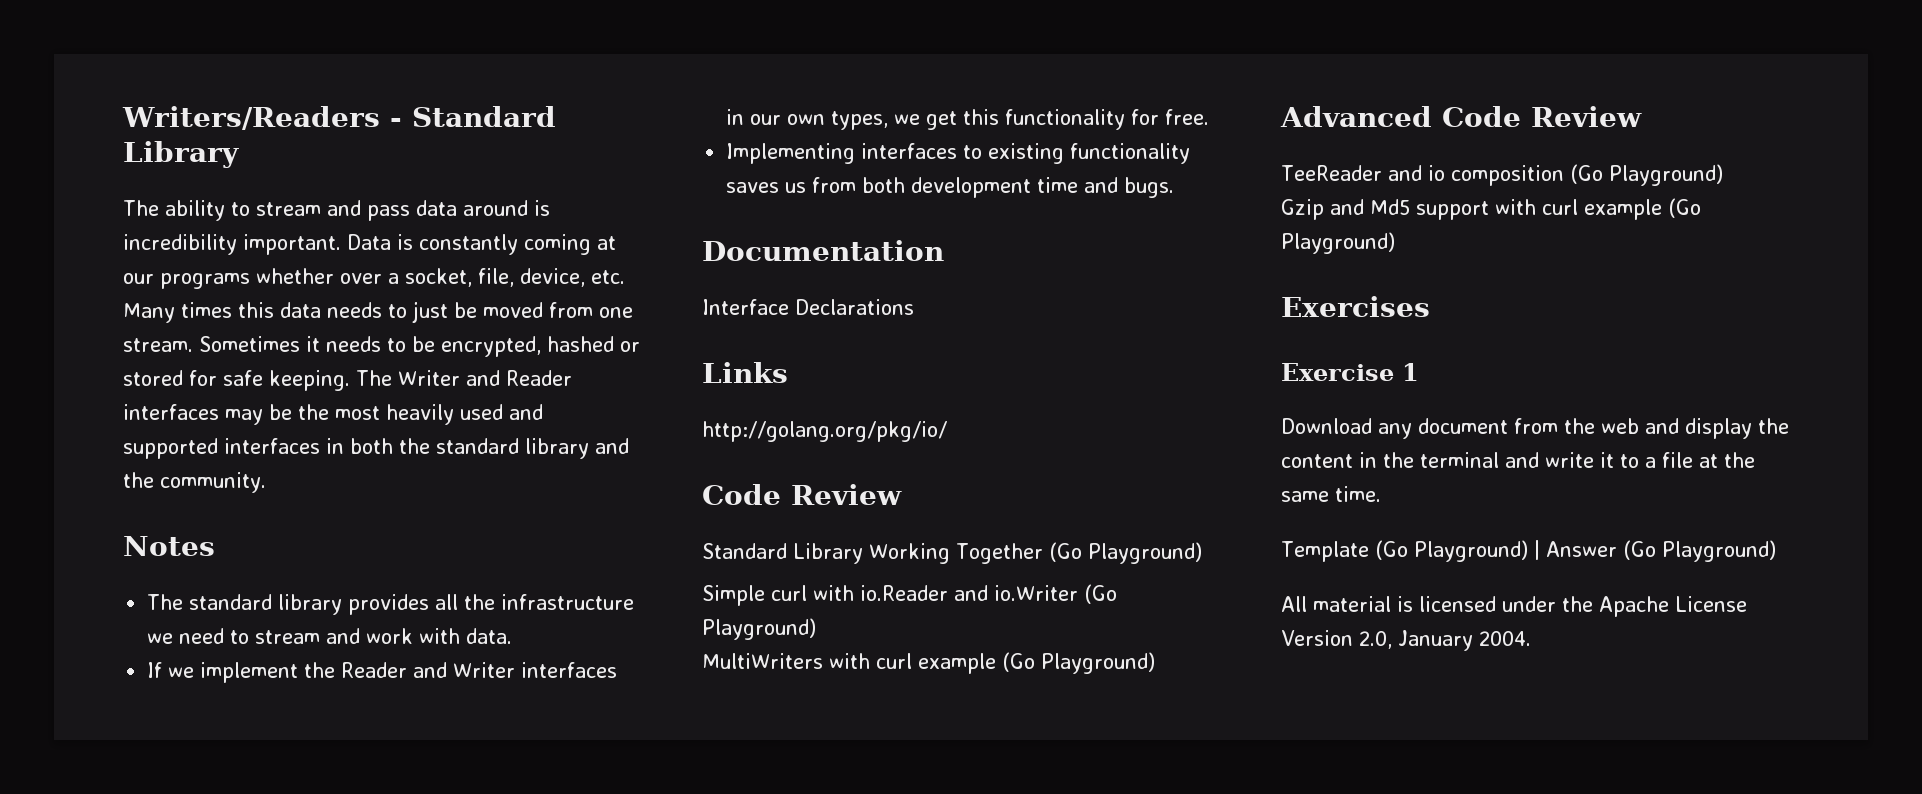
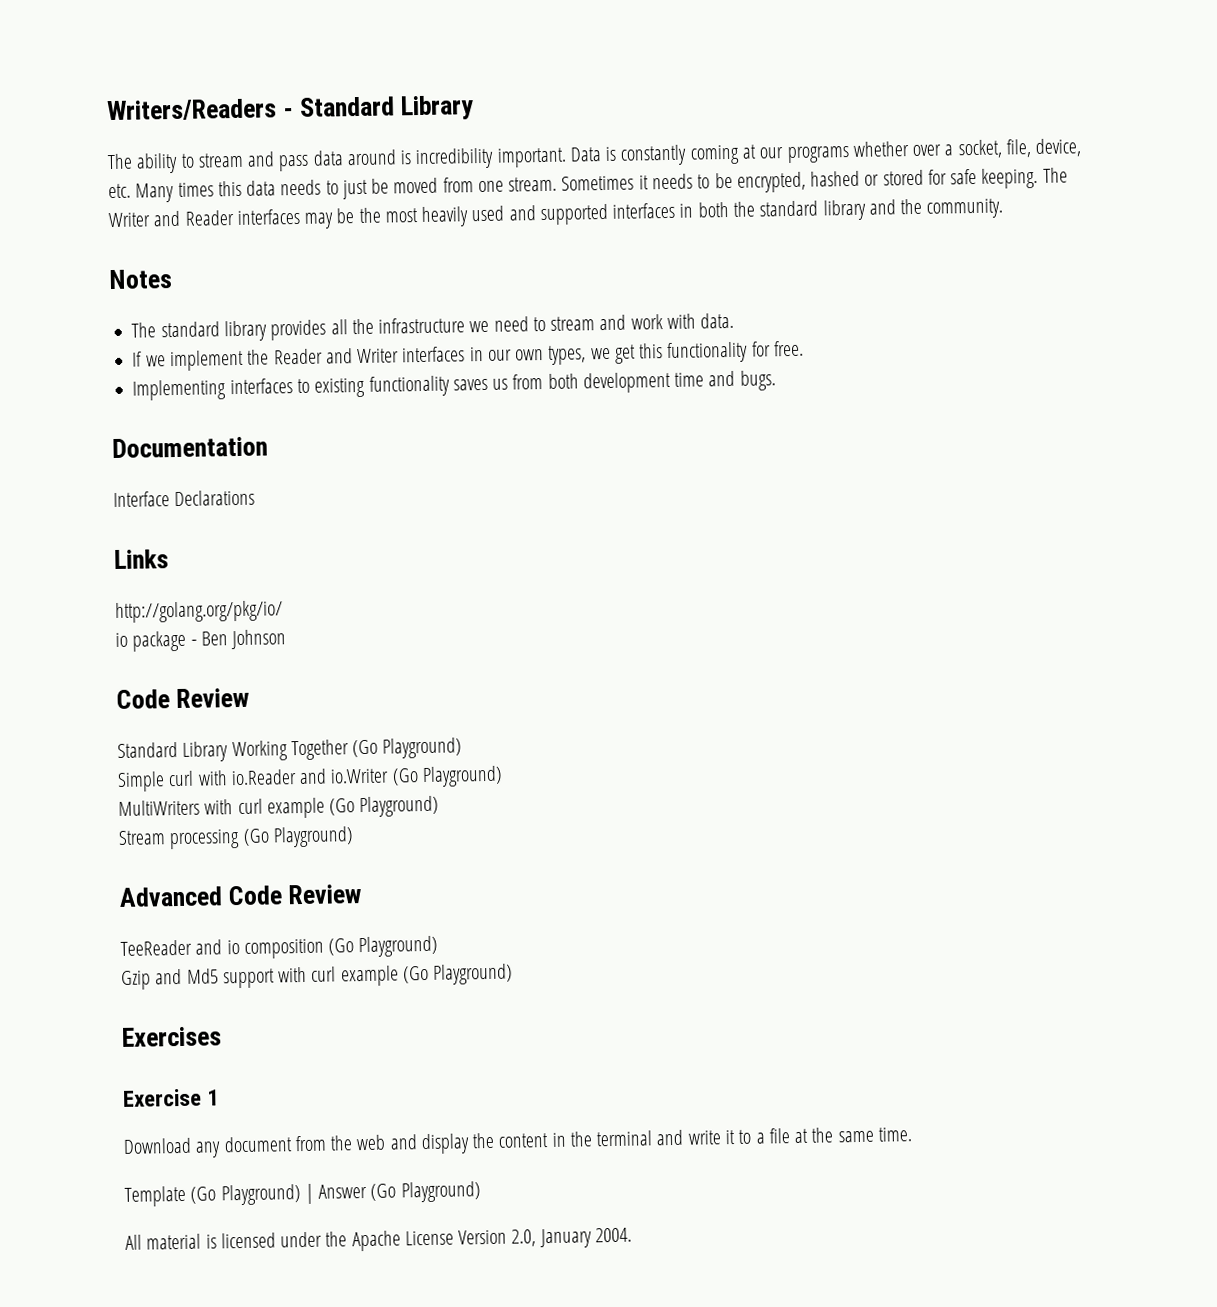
(947, 431) none -> [115,629,287,652] // io package - Ben Johnson
(1155, 663) none -> [118,826,354,850] // Stream processing (Go Playground)

